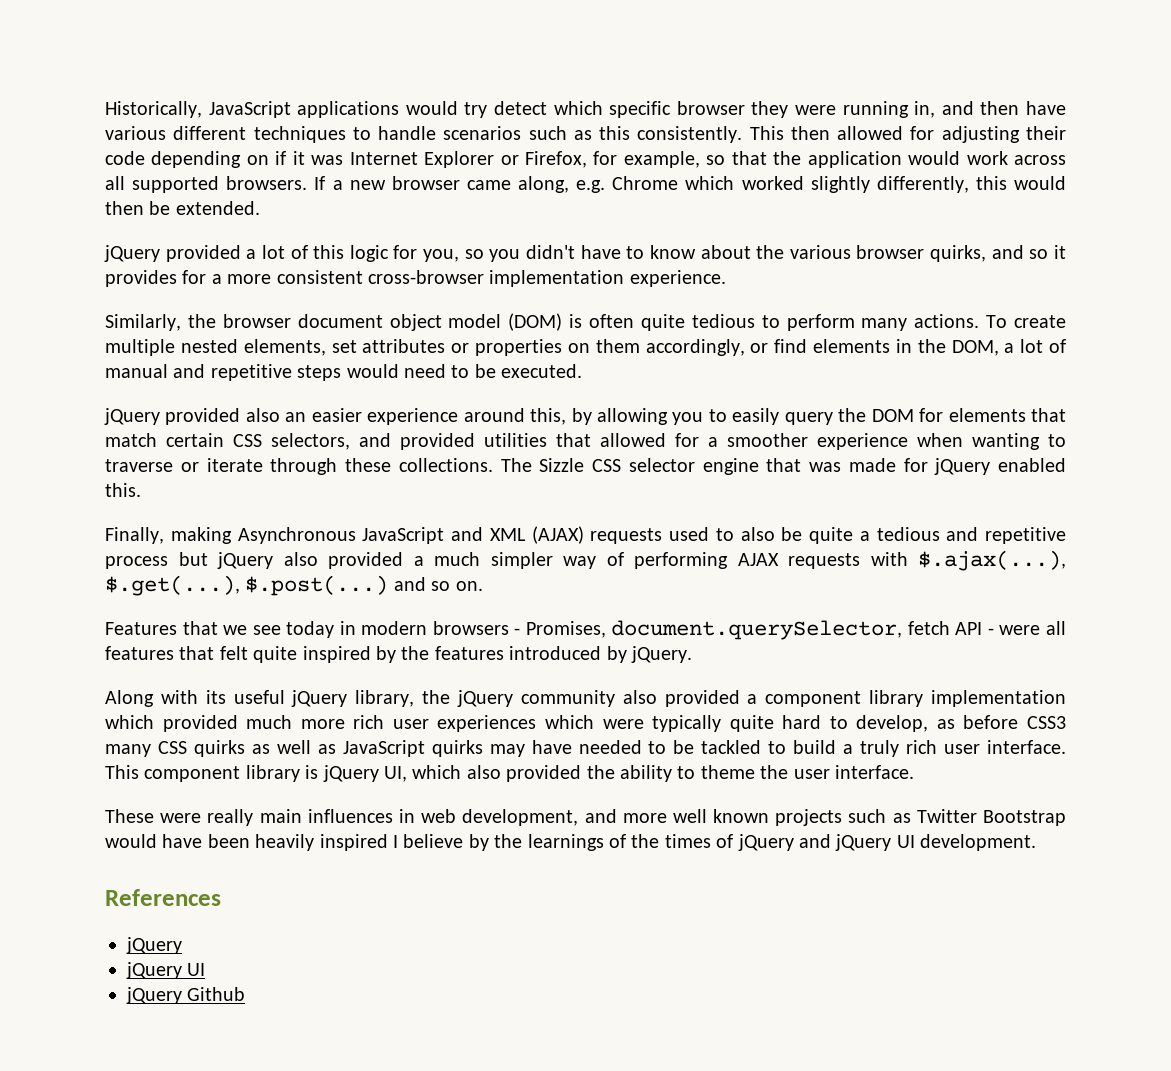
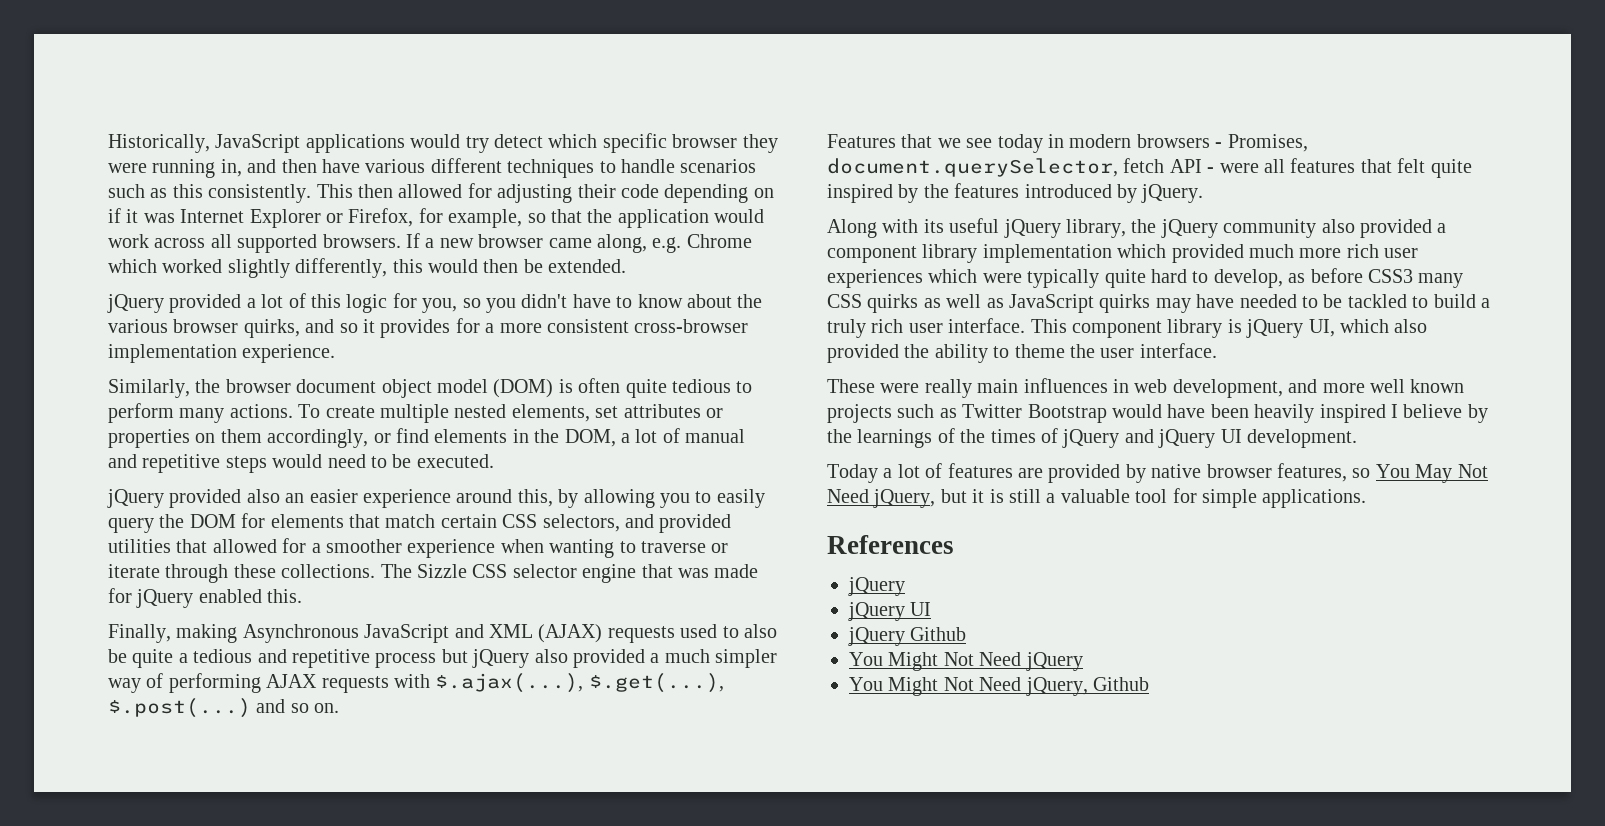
(1037, 842) none -> [827,463,1488,483] [827,488,1367,508] // Today a lot of features are provided by native browser features, so You May Not Need jQuery, but it is still a valuable tool for simple applications.
(246, 994) none -> [849,652,1083,671] [849,677,1149,696] // You Might Not Need jQuery // You Might Not Need jQuery, Github

